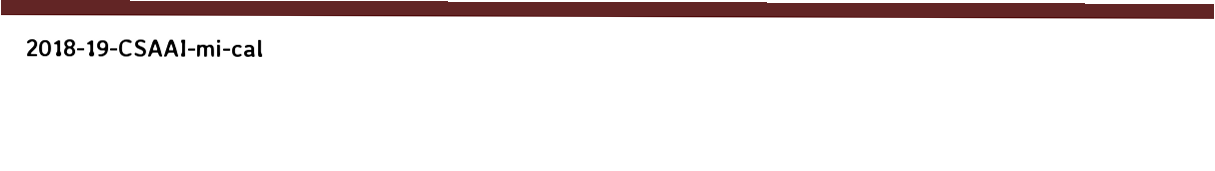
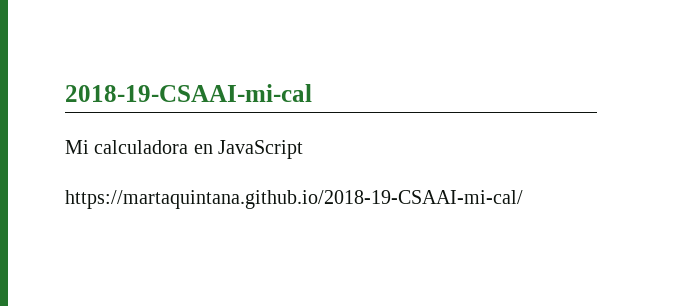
(264, 48) none -> [65,140,304,159] [65,190,523,209] // Mi calculadora en JavaScript // https://martaquintana.github.io/2018-19-CSAAI-mi-cal/

